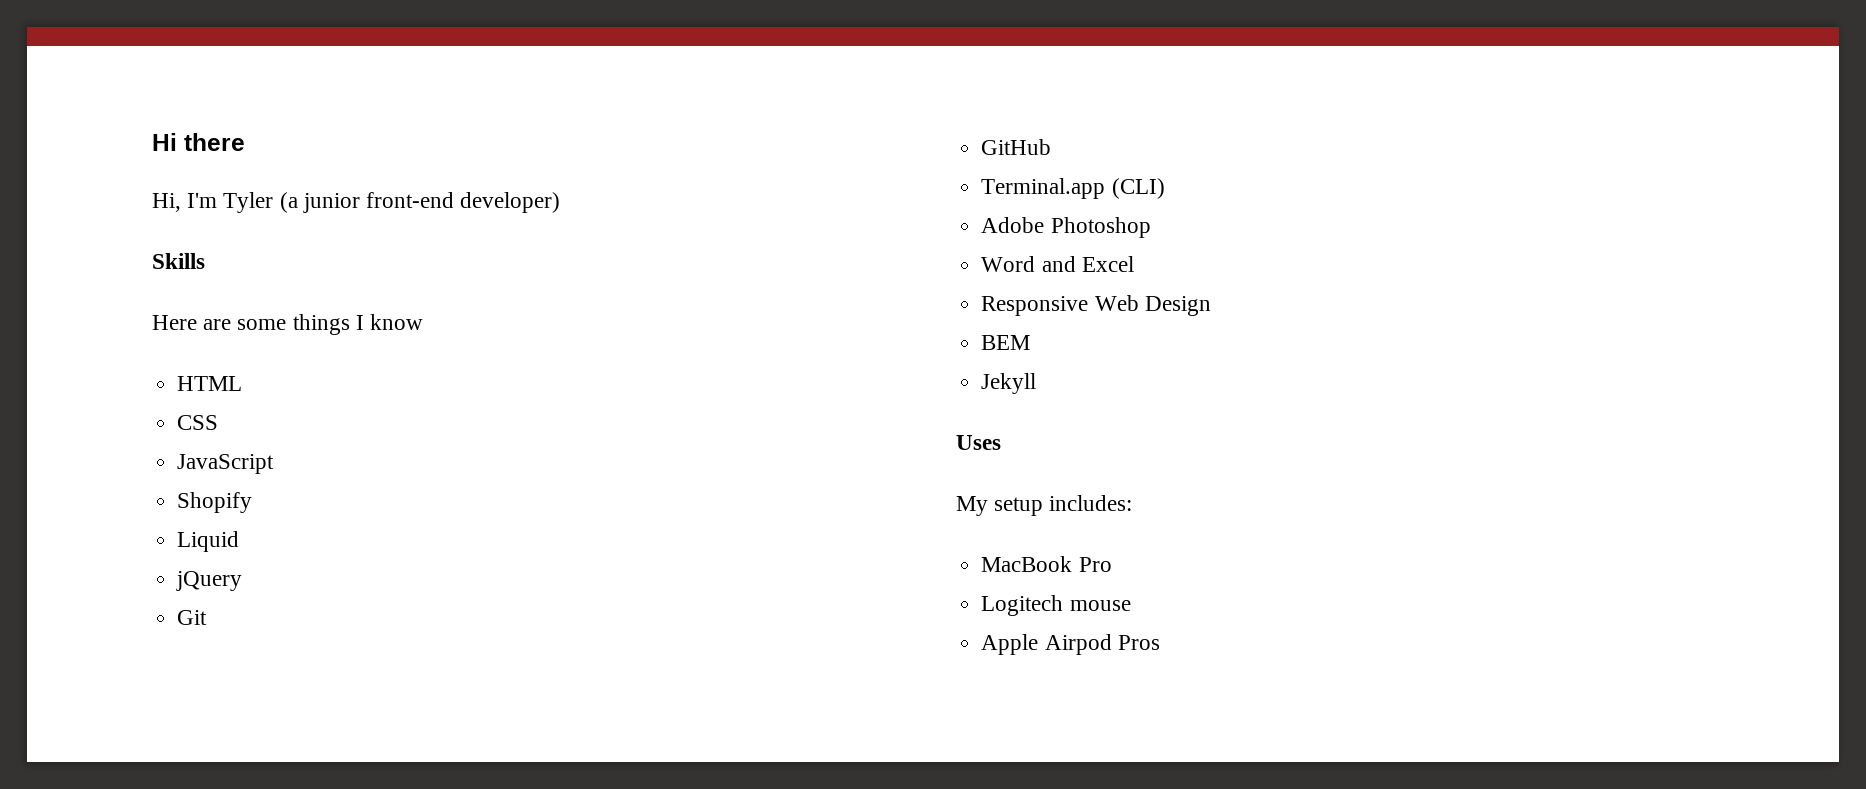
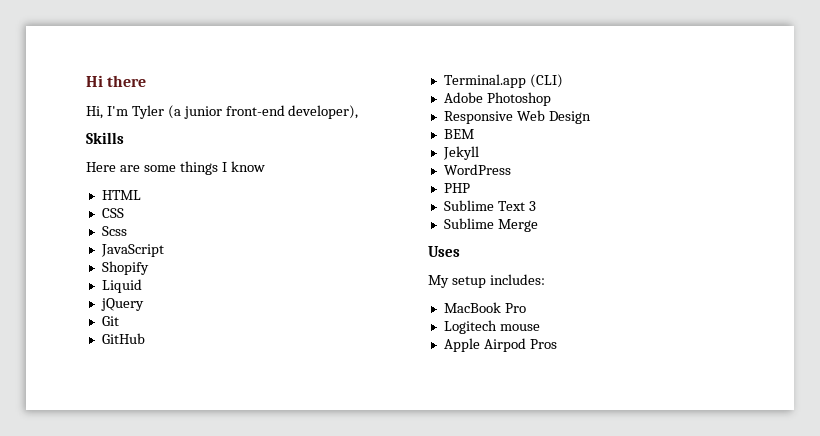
[460,192,561,213] developer) -> [288,105,359,119] developer),
(219, 422) none -> [101,226,127,236] // Scss
[981,256,1134,272] // Word and Excel -> (551, 99) none
(1037, 383) none -> [443,164,511,175] [443,183,470,193] [443,200,536,211] [443,218,538,232] // WordPress // PHP // Sublime Text 3 // Sublime Merge

